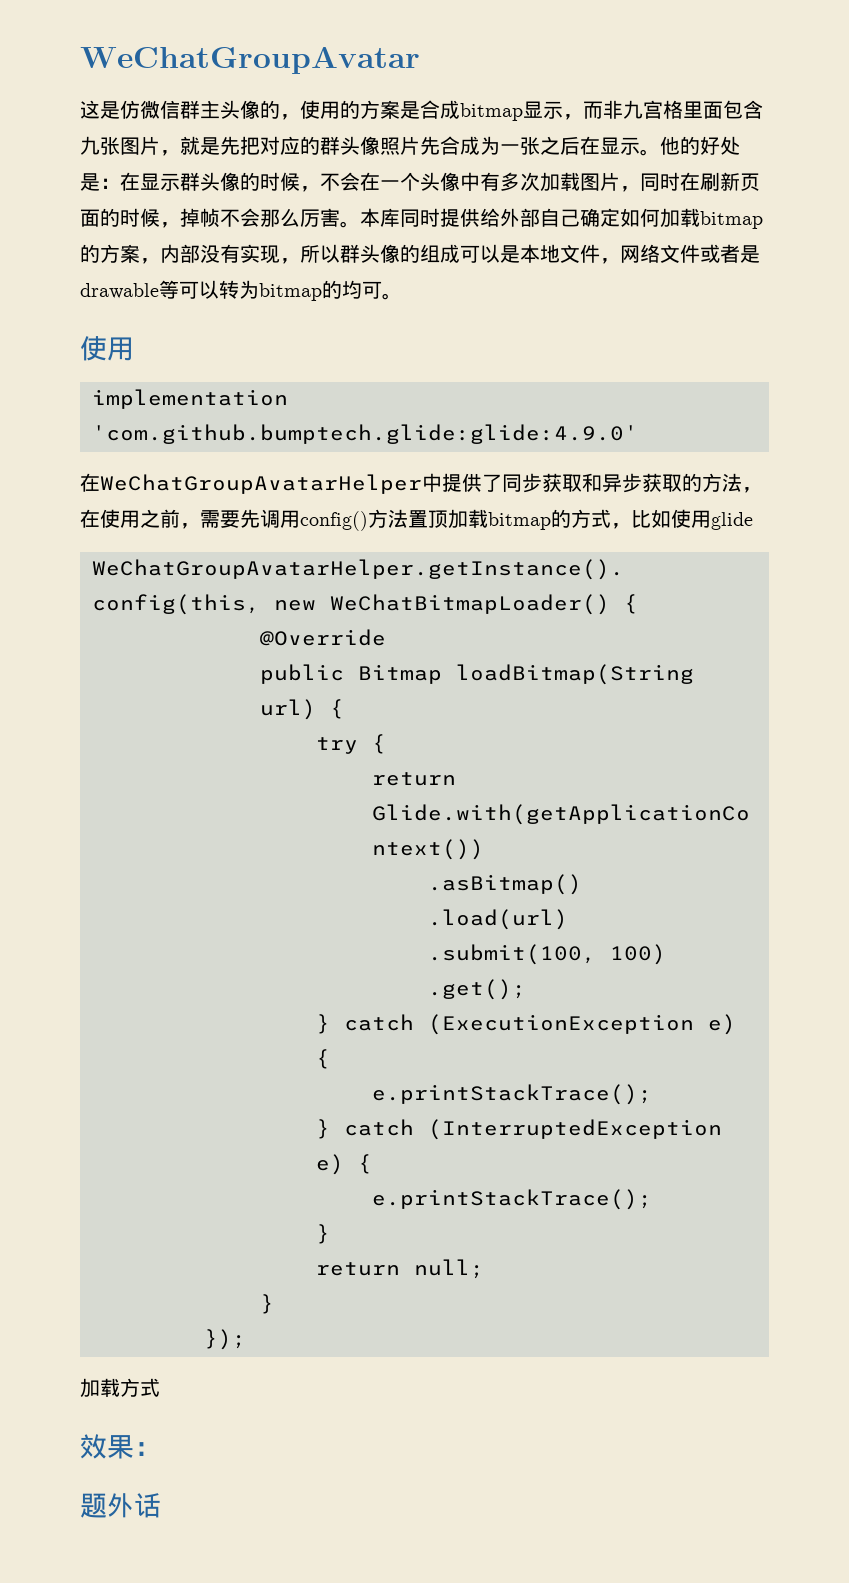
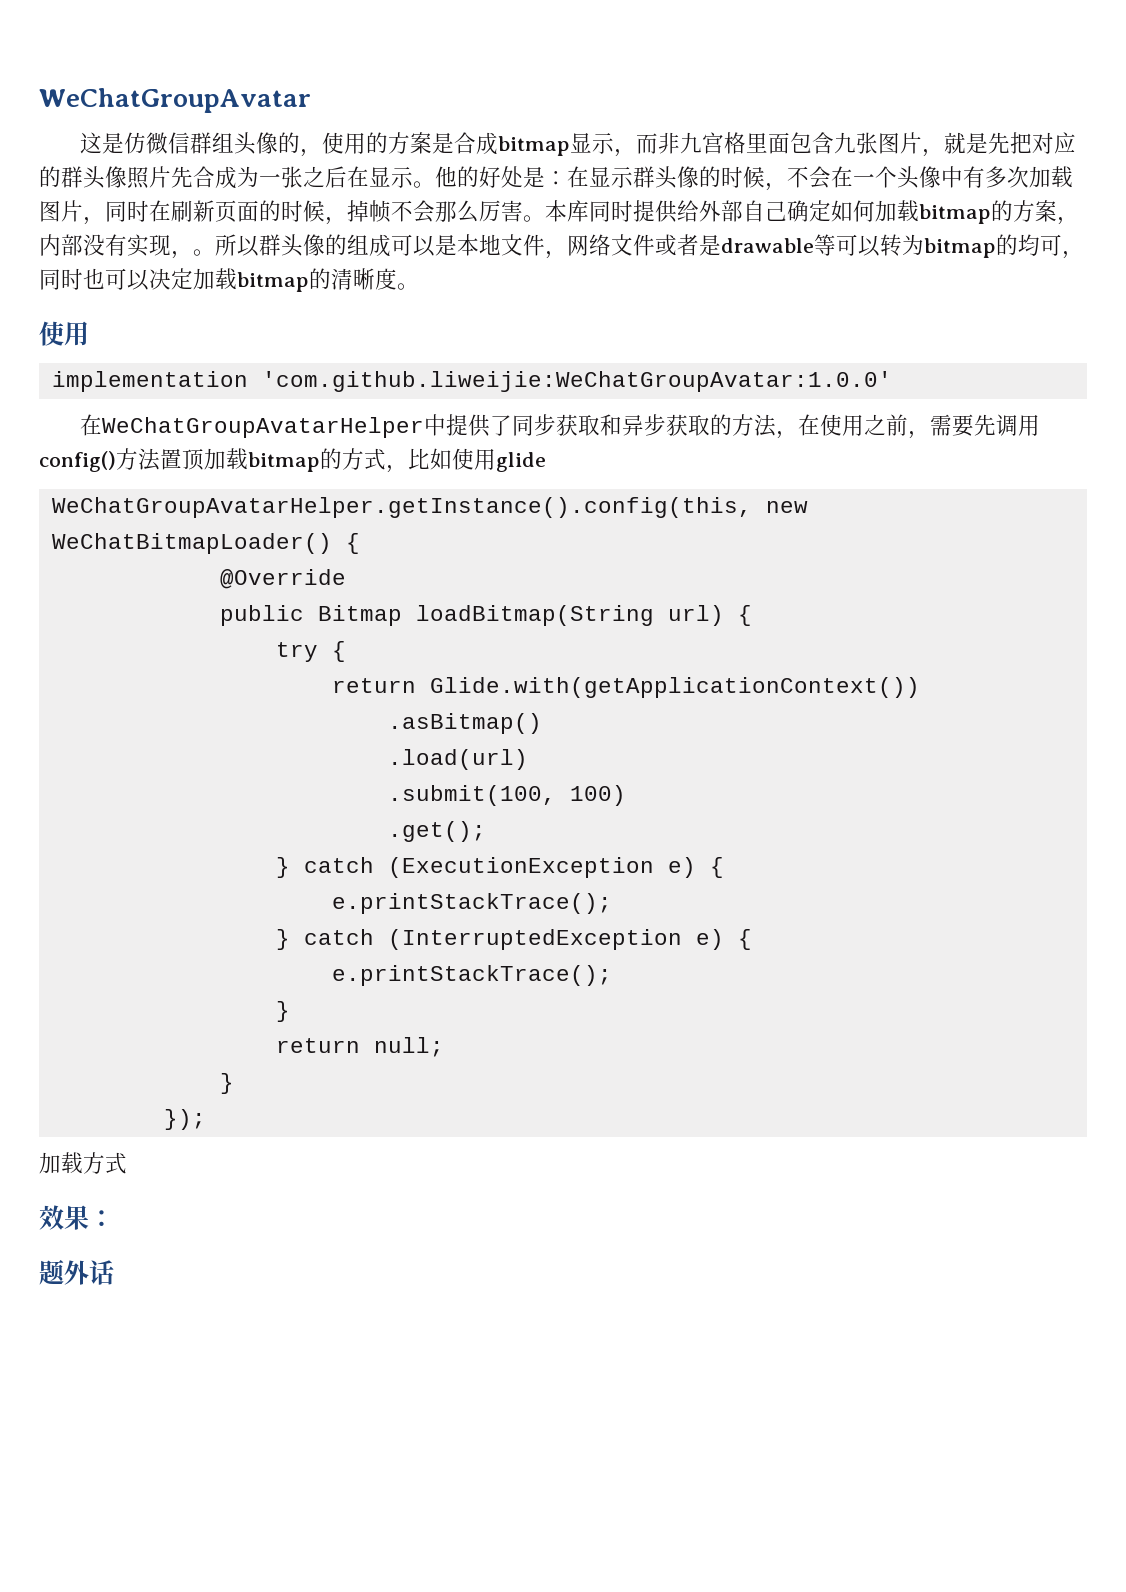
[200,100,220,119] 主 -> [211,132,234,153] 组
(300, 261) none -> [193,249,215,256] 。
(382, 290) none -> [1062,251,1084,259] [39,268,397,292] ，同时也可以决定加载bitmap的清晰度
[92,424,638,444] 'com.github.bumptech.glide:glide:4.9.0' -> [261,371,892,392] 'com.github.liweijie:WeChatGroupAvatar:1.0.0'

